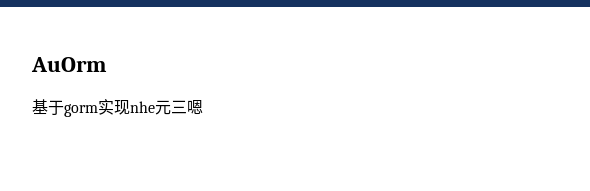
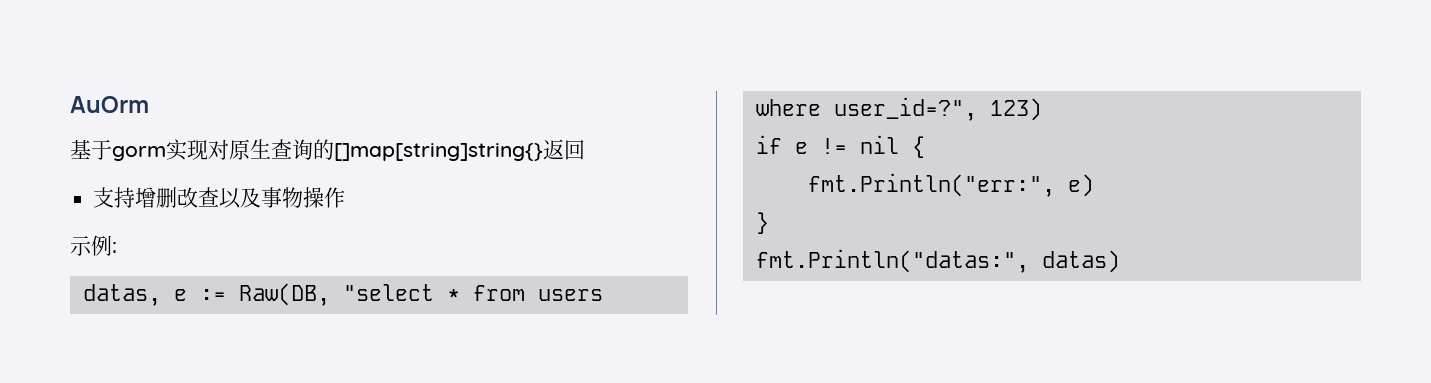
[130,100,203,115] nhe元三嗯 -> [208,139,585,161] [93,187,346,209] [70,235,117,256] [82,283,603,306] [755,97,1042,121] [755,135,925,158] [807,173,1094,197] [755,212,769,234] [755,249,1120,273] 对原生查询的[]map[string]string{}返回 // 支持增删改查以及事物操作 // 示例: // datas, e := Raw(DB, "select * from users where user_id=?", 123) // if e != nil { // fmt.Println("err:", e) // } // fmt.Println("datas:", datas)

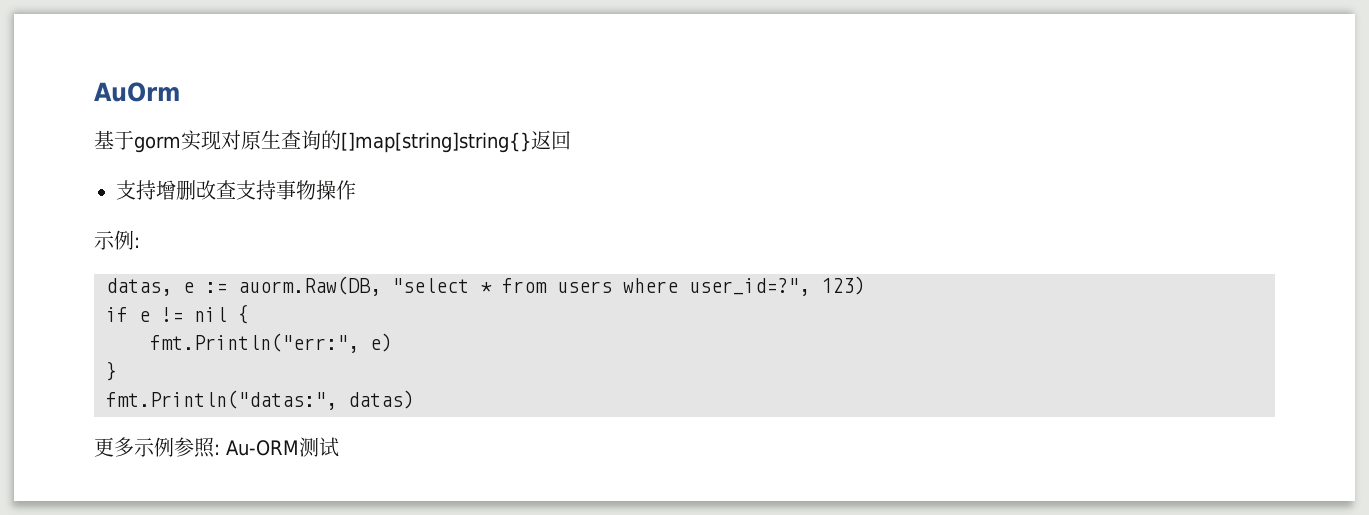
[219,188,262,209] 以及 -> [236,180,276,200] 支持
[238,283,330,306] Raw(DB, -> [238,276,381,296] auorm.Raw(DB,
(1120, 261) none -> [94,437,339,458] // 更多示例参照: Au-ORM测试

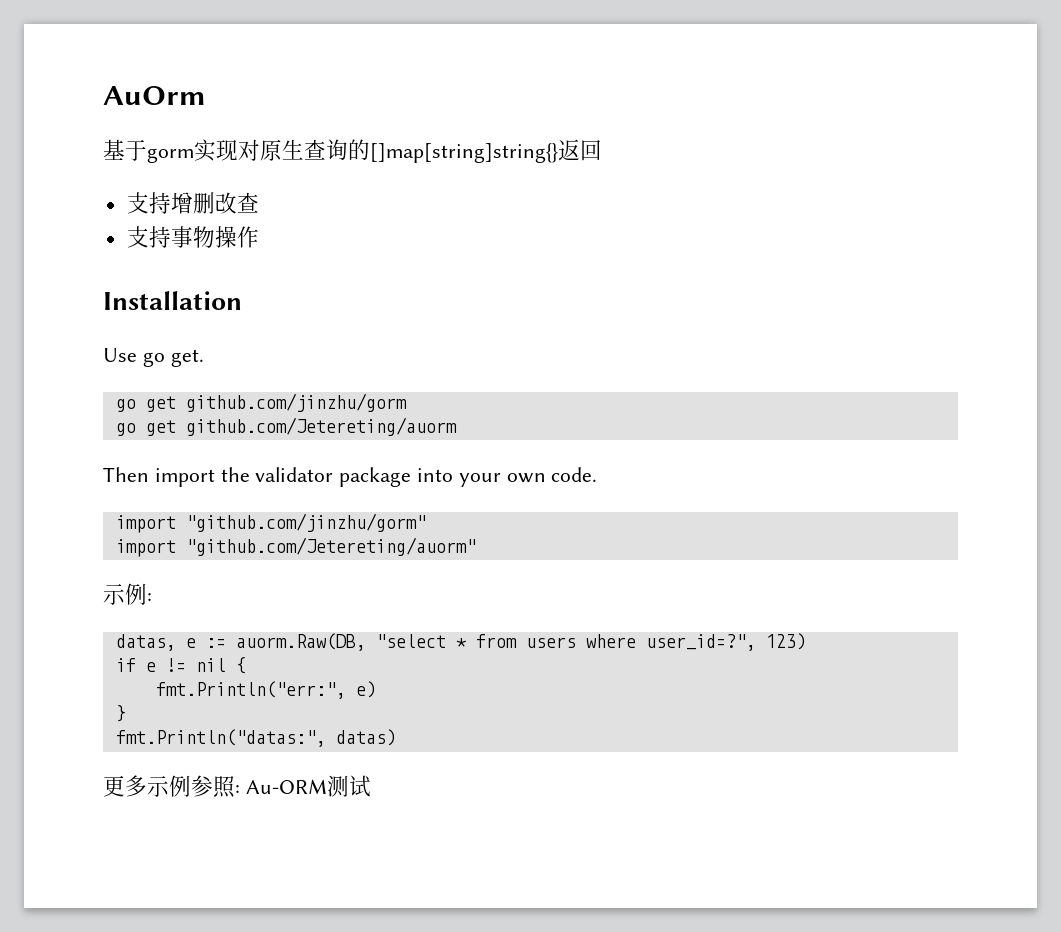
(236, 189) none -> (259, 202) //
(356, 190) none -> [103,291,242,310] [103,348,204,367] [115,393,407,412] [115,417,457,436] [103,467,598,487] [115,513,426,533] [115,537,476,557] // Installation // Use go get. // go get github.com/jinzhu/gorm // go get github.com/Jetereting/auorm // Then import the validator package into your own code. // import "github.com/jinzhu/gorm" // import "github.com/Jetereting/auorm"

